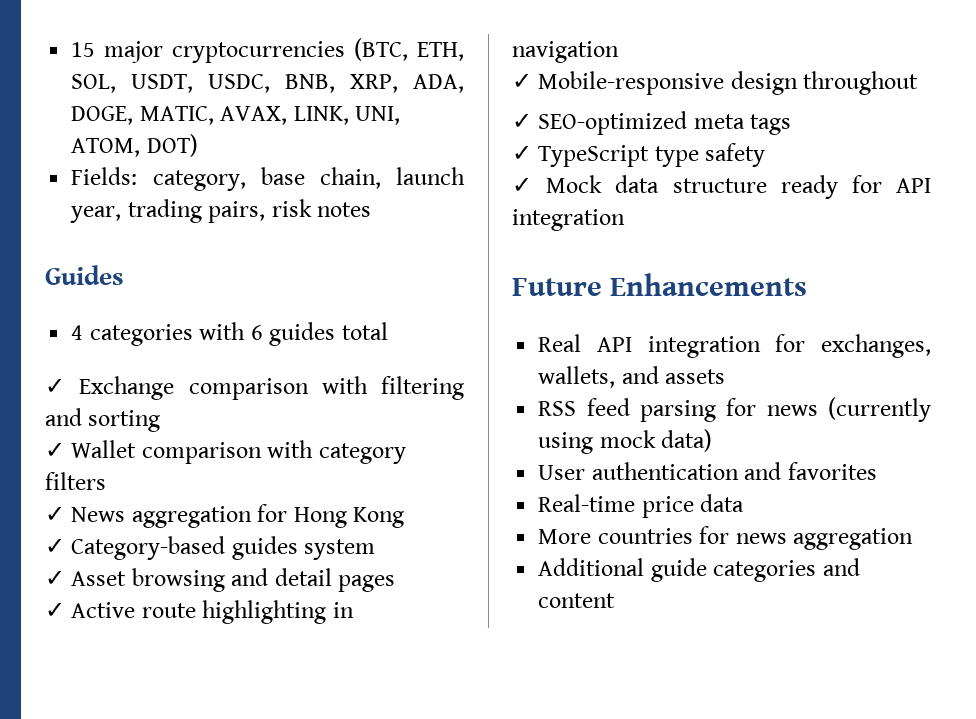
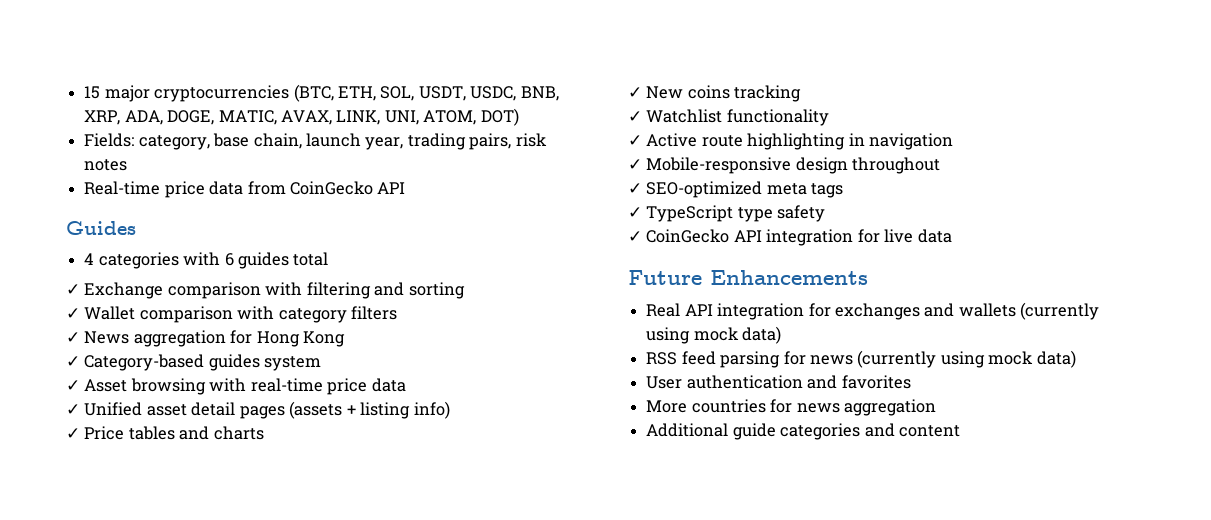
(372, 209) none -> [84,181,406,198] // Real-time price data from CoinGecko API
[231,568,396,592] and detail pages -> [209,378,406,395] [66,401,450,419] [66,426,264,440] [628,85,802,102] [628,109,829,126] with real-time price data // ✓ Unified asset detail pages (assets + listing info) // ✓ Price tables and charts // ✓ New coins tracking // ✓ Watchlist functionality
[546,175,931,199] [512,209,625,231] Mock data structure ready for API integration -> [646,229,952,246] CoinGecko API integration for live data
[821,334,931,358] [538,366,726,388] exchanges, wallets, and assets -> [834,302,1100,320] [646,326,782,344] exchanges and wallets (currently using mock data)
[538,494,745,518] // Real-time price data -> (911, 382) none

